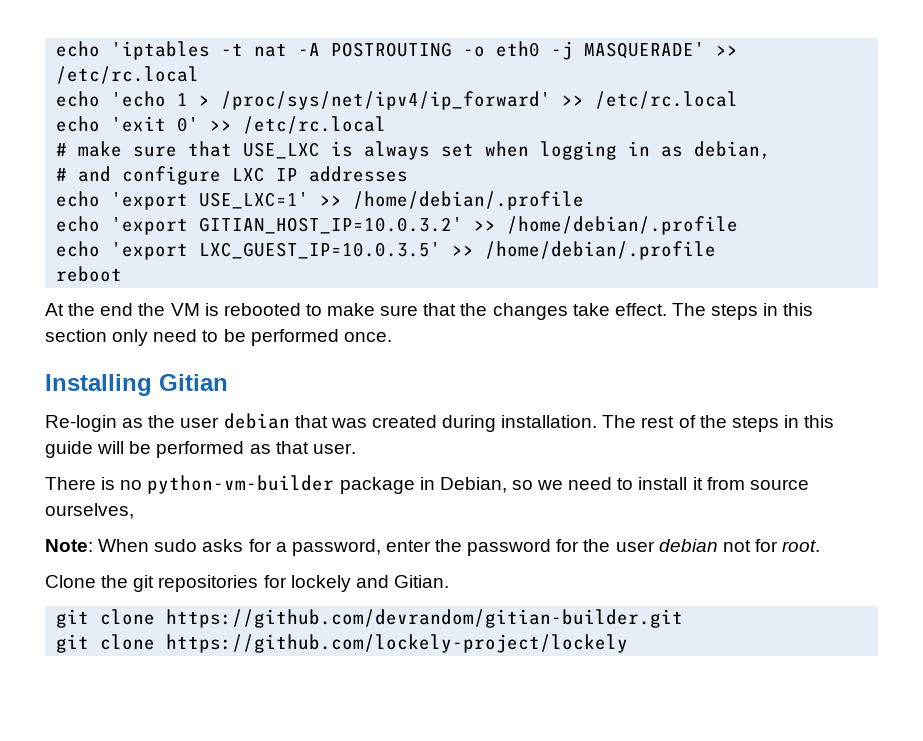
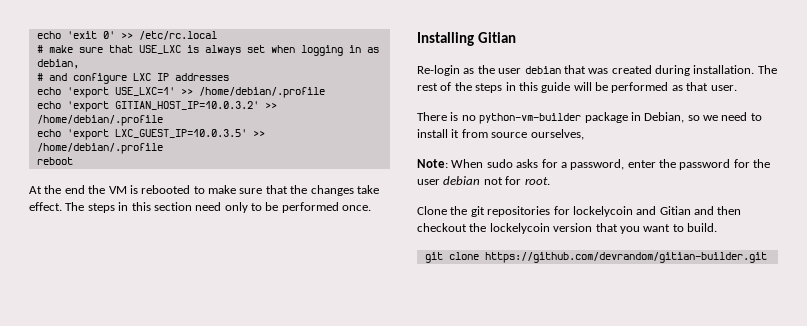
[56,41,739,60] [56,66,200,84] [56,91,739,110] [56,116,101,132] echo 'iptables -t nat -A POSTROUTING -o eth0 -j MASQUERADE' >> /etc/rc.local // echo 'echo 1 > /proc/sys/net/ipv4/ip_forward' >> /etc/rc.local // echo -> [36,31,61,39] echo
[112,329,198,346] only need -> [195,202,248,213] need only
[290,575,449,592] lockely and Gitian. -> [572,206,742,217] [417,223,717,234] lockelycoin and Gitian and then checkout the lockelycoin version that you want to build.
[56,634,629,653] // git clone https://github.com/lockely-project/lockely -> (767, 257) none

